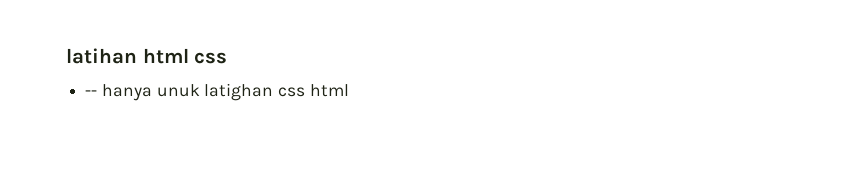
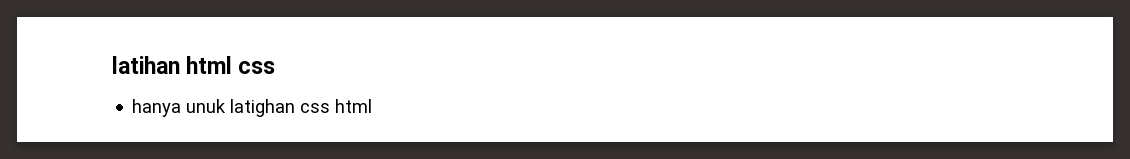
[85,90,98,96] -- -> (276, 67) none

